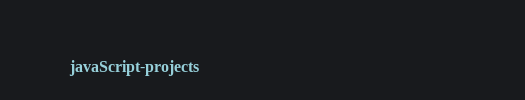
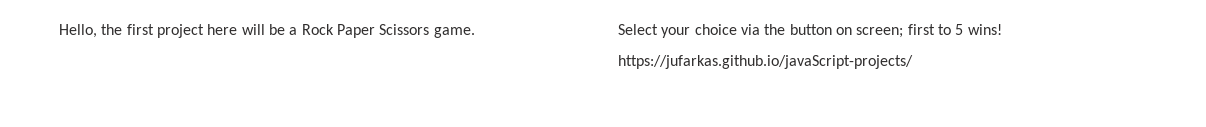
[69,60,199,76] javaScript-projects -> [59,24,475,38] [618,24,1002,38] [618,55,913,69] Hello, the first project here will be a Rock Paper Scissors game. // Select your choice via the button on screen; first to 5 wins! // https://jufarkas.github.io/javaScript-projects/

